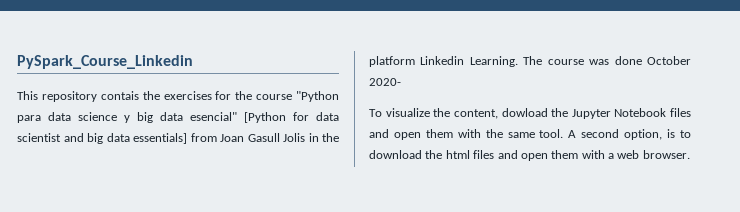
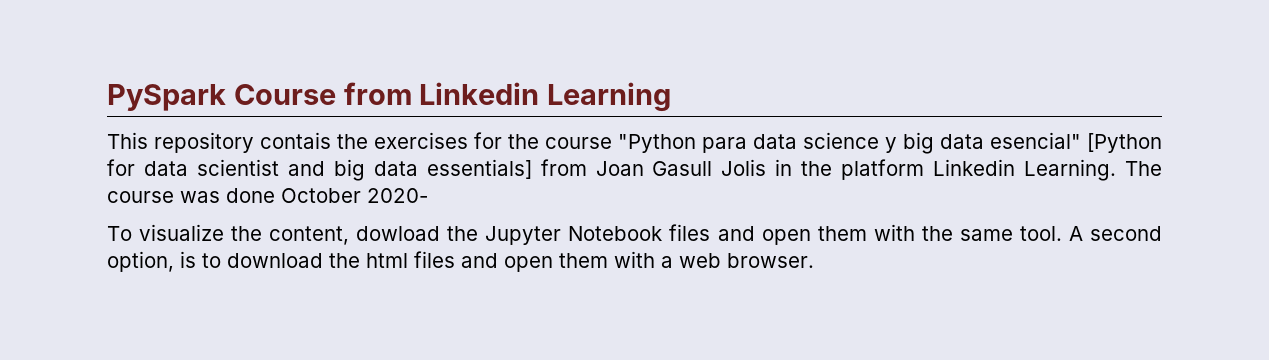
[17,55,193,69] PySpark_Course_Linkedin -> [107,82,672,112] PySpark Course from Linkedin Learning

